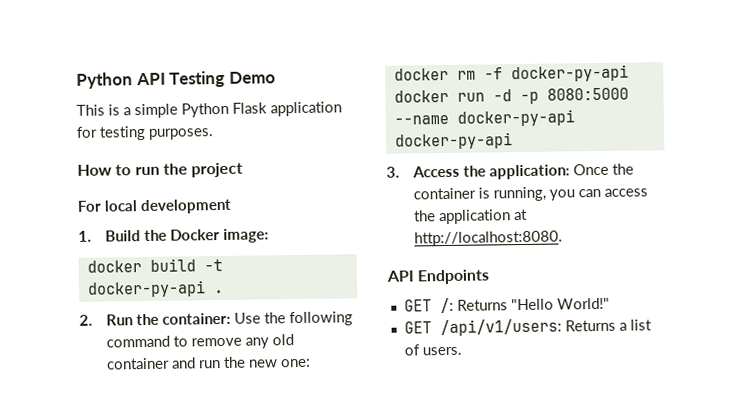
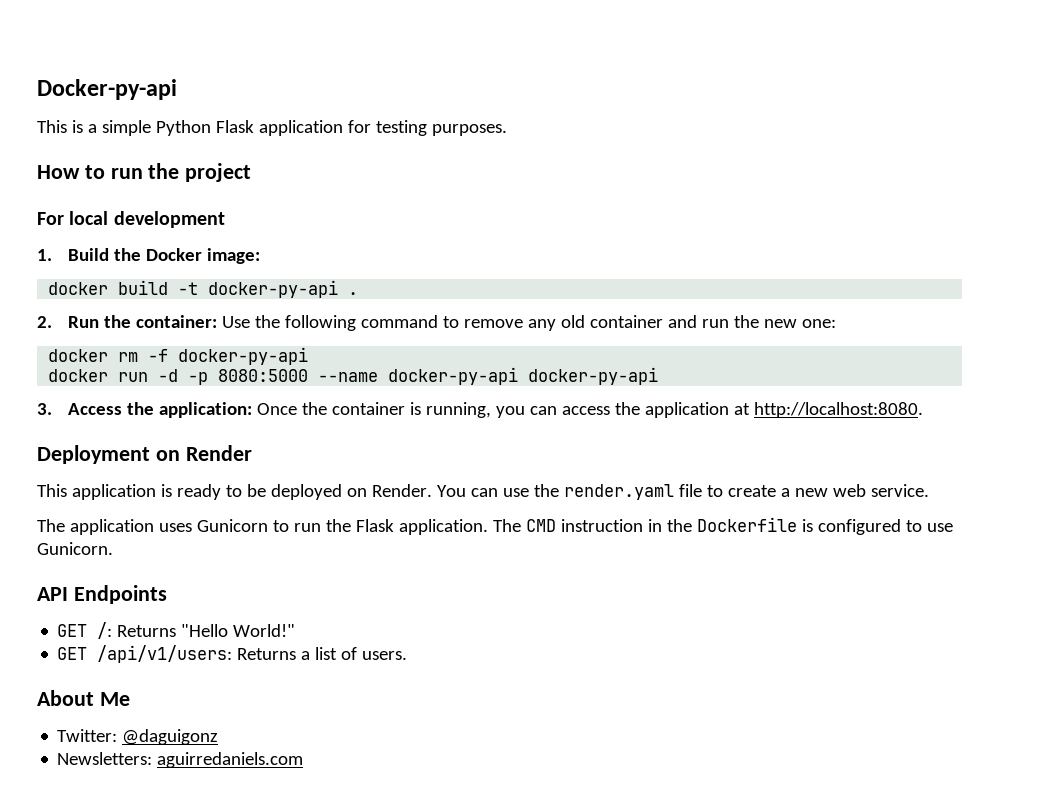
[76,70,276,89] Python API Testing Demo -> [37,79,177,100] Docker-py-api
(563, 238) none -> [37,445,252,464] [37,484,929,500] [37,517,953,535] [37,542,113,555] // Deployment on Render // This application is ready to be deployed on Render. You can use the render.yaml file to create a new web service. // The application uses Gunicorn to run the Flask application. The CMD instruction in the Dockerfile is configured to use Gunicorn.
(462, 351) none -> [37,690,130,706] [57,729,219,745] [57,752,304,768] // About Me // Twitter: @daguigonz // Newsletters: aguirredaniels.com

